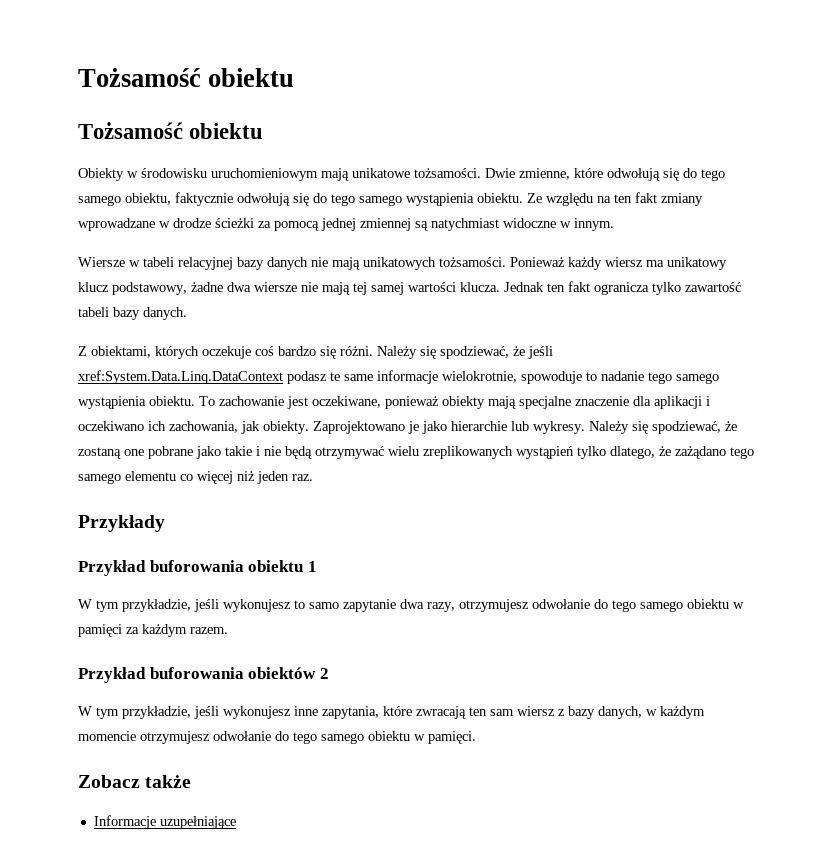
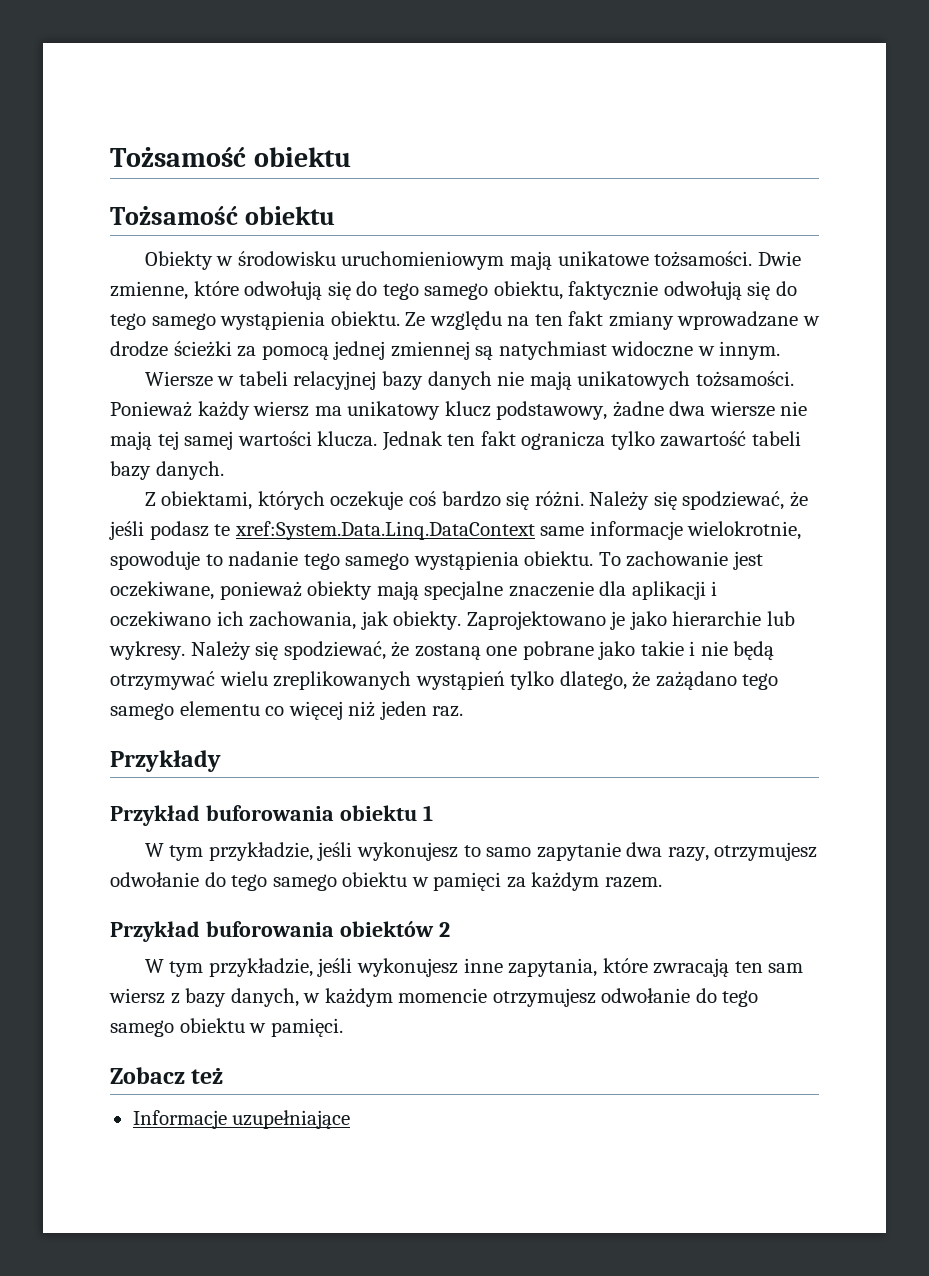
[78,370,283,384] xref:System.Data.Linq.DataContext -> (144, 530) none
(340, 376) none -> [234,521,535,540] xref:System.Data.Linq.DataContext
[145,775,192,788] także -> [191,1068,224,1084] też

